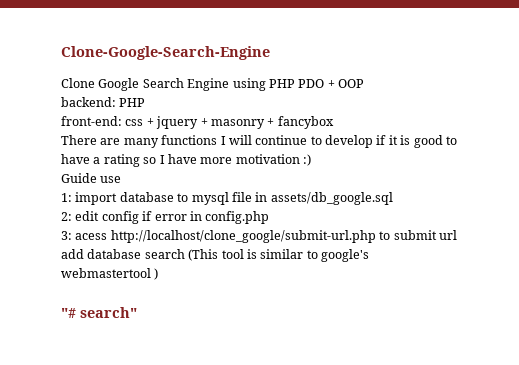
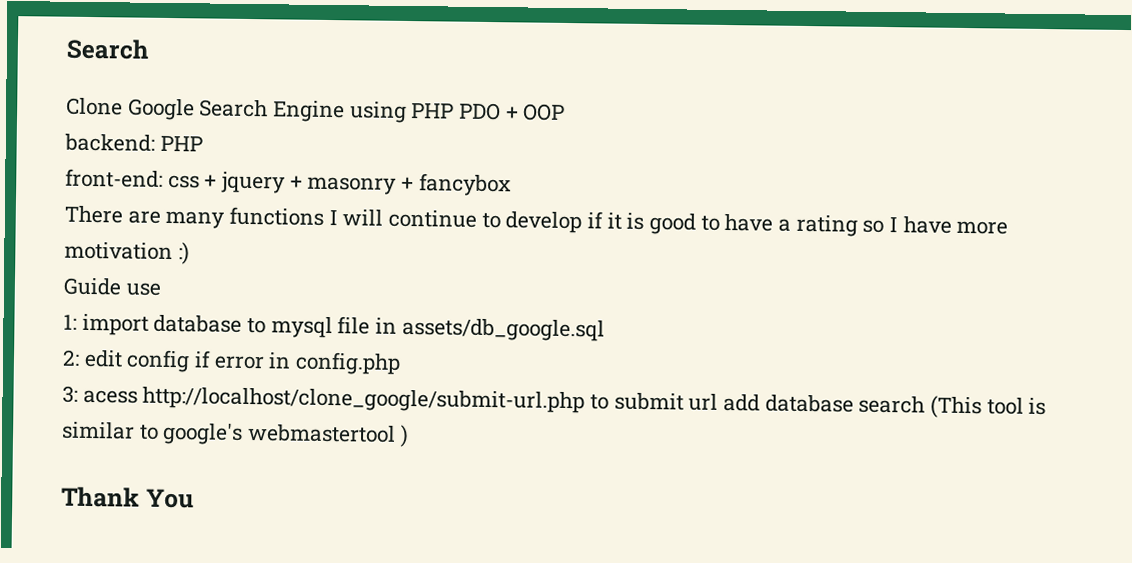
[61,46,270,60] Clone-Google-Search-Engine -> [66,38,150,60] Search
[61,307,137,318] "# search" -> [61,486,194,509] Thank You

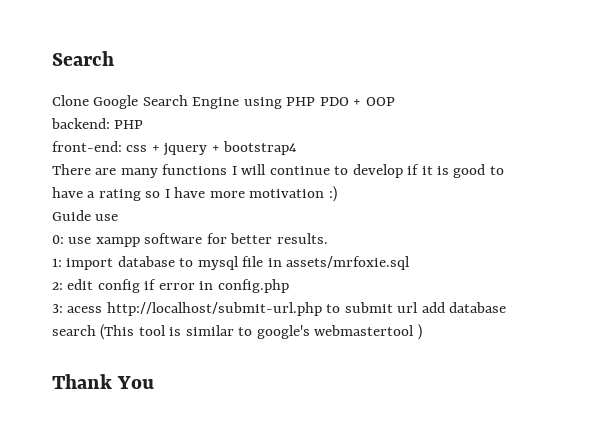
[307,173,511,197] masonry + fancybox -> [223,141,298,155] bootstrap4
(161, 289) none -> [52,233,328,247] // 0: use xampp software for better results.
[401,317,605,342] assets/db_google.sql -> [286,256,411,270] assets/mrfoxie.sql
[142,386,586,414] http://localhost/clone_google/submit-url.php -> [106,302,322,316] http://localhost/submit-url.php

